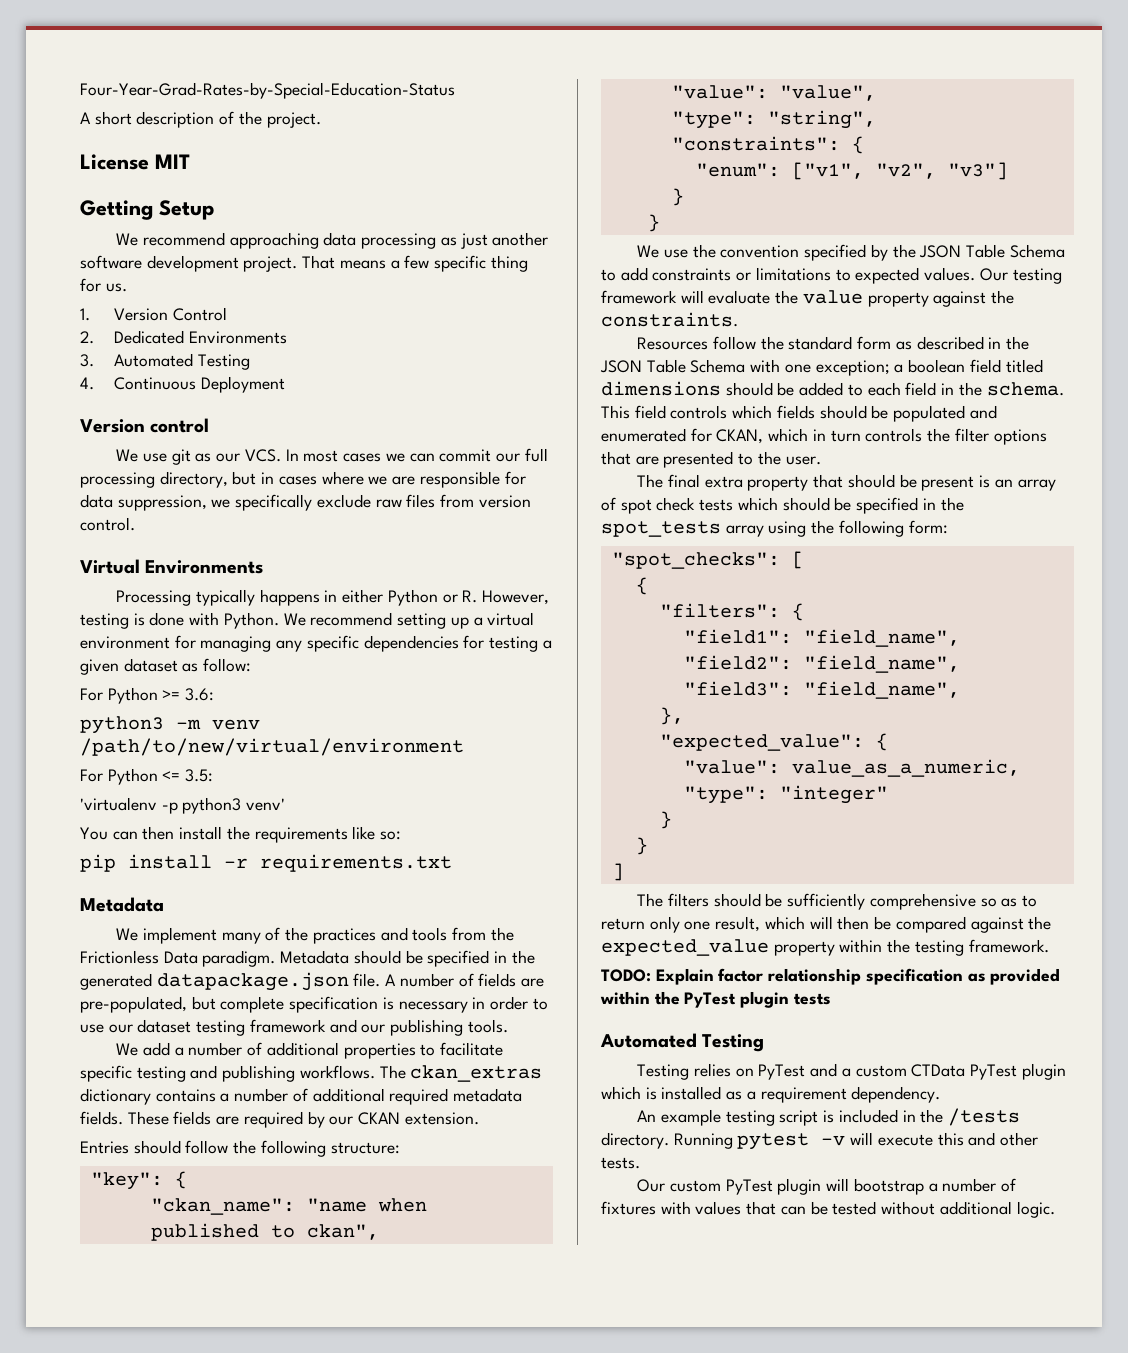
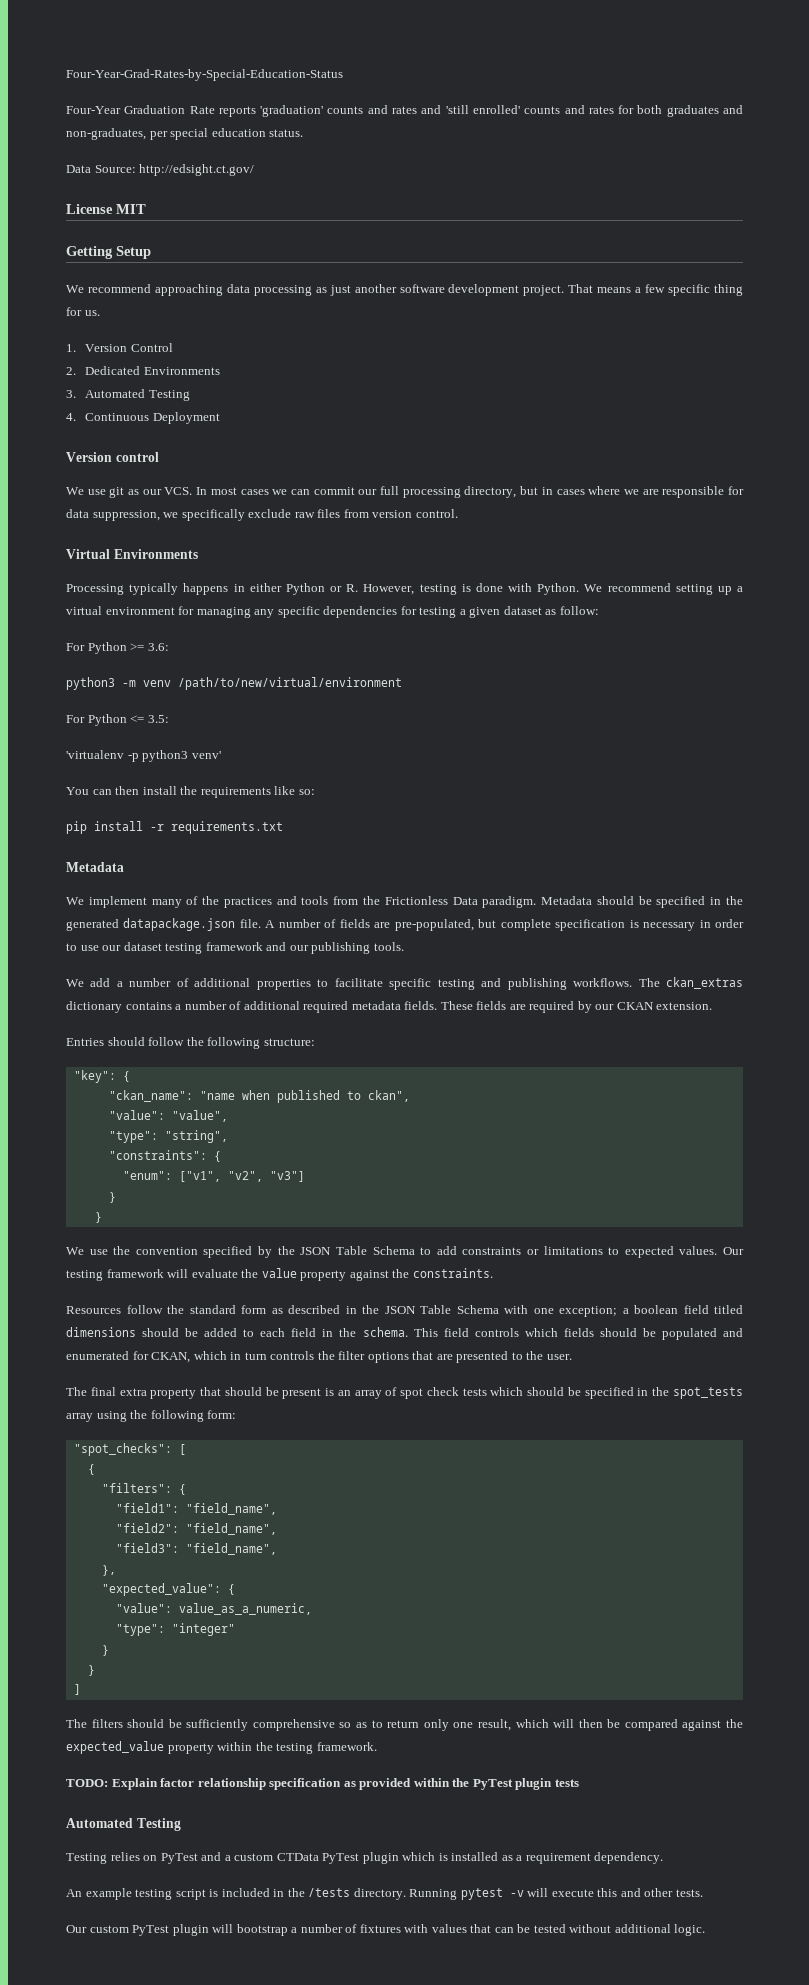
[80,111,321,128] A short description of the project. -> [66,105,743,117] [66,128,304,140] [66,164,255,176] Four-Year Graduation Rate reports 'graduation' counts and rates and 'still enrolled' counts and rates for both graduates and non-graduates, per special education status. // Data Source: http://edsight.ct.gov/

